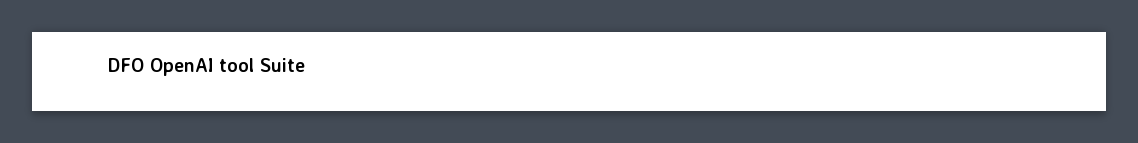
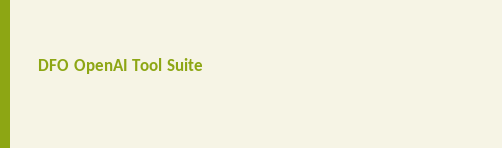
[219,58,254,72] tool -> [132,58,163,71] Tool

